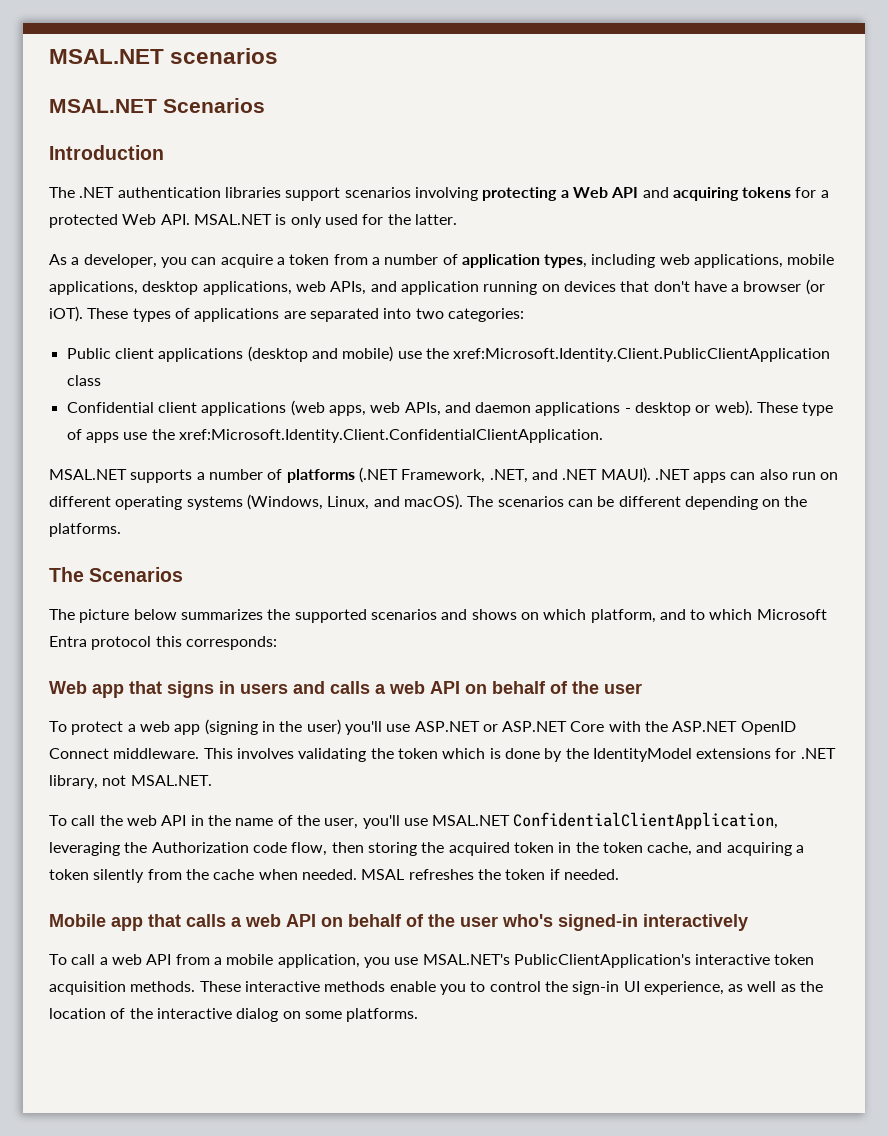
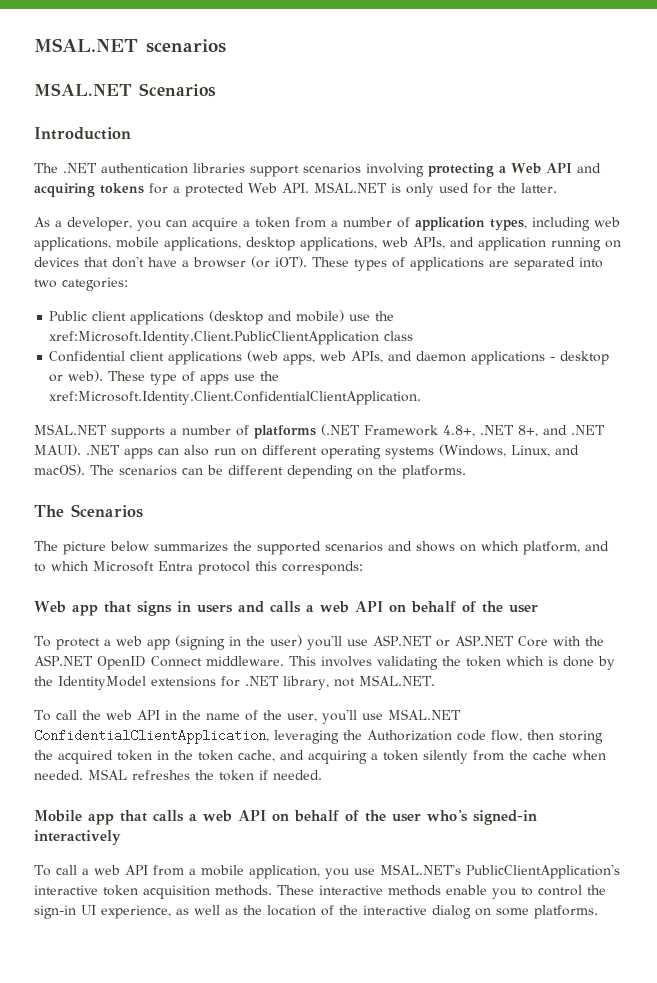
[401,469,528,483] Framework, .NET, -> [364,425,538,437] Framework 4.8+, .NET 8+,

